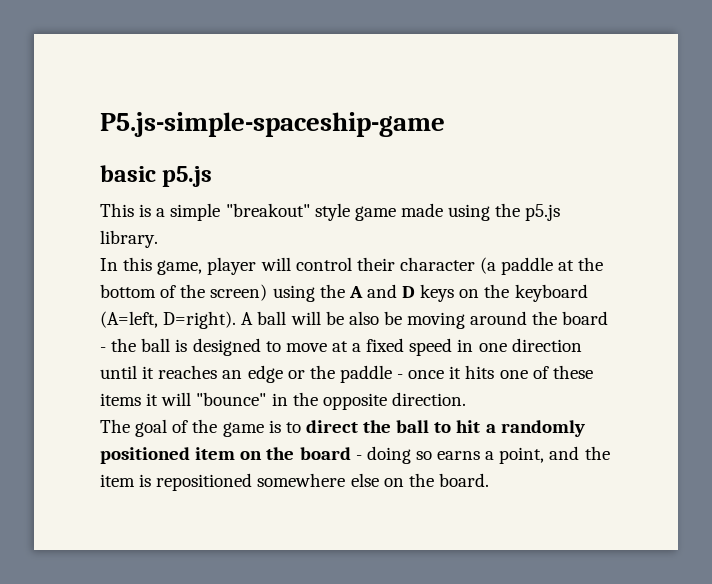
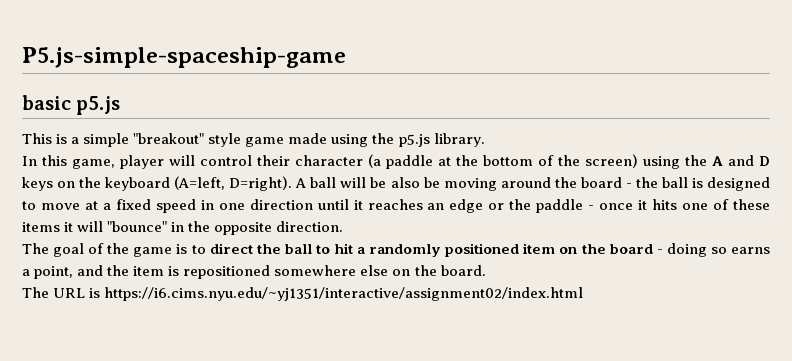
(489, 480) none -> [22,287,584,301] // The URL is https://i6.cims.nyu.edu/~yj1351/interactive/assignment02/index.html

